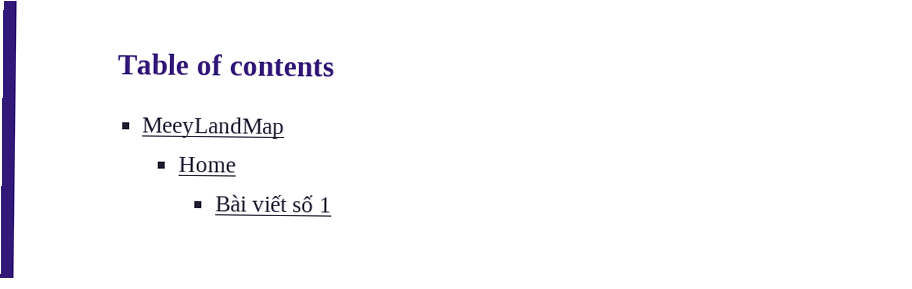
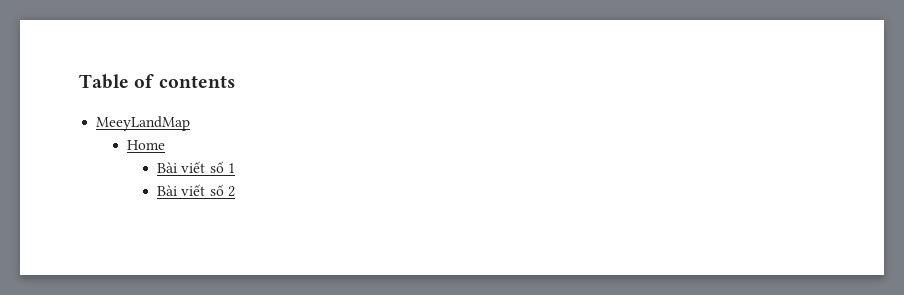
(333, 205) none -> [157,184,235,197] // Bài viết số 2

